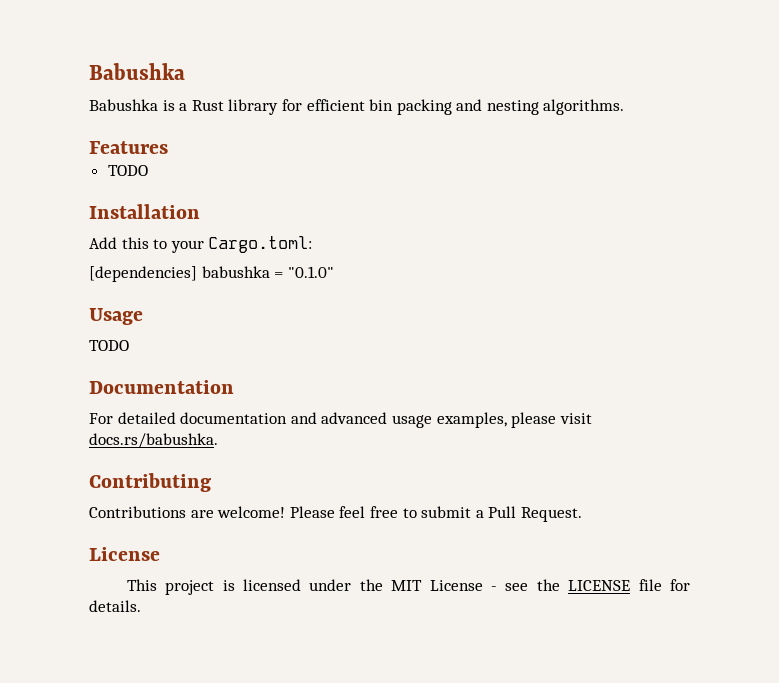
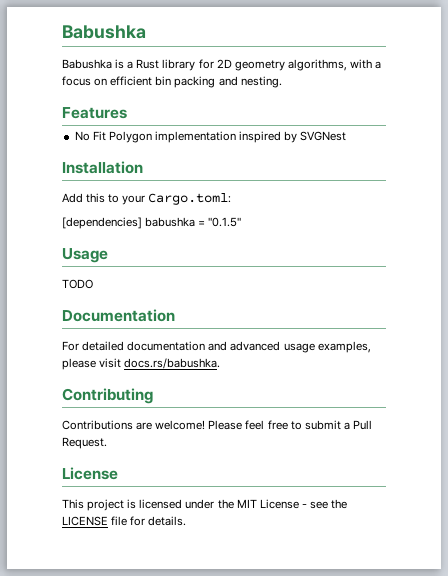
(302, 105) none -> [216,59,382,71] [62,76,108,86] 2D geometry algorithms, with a focus on
[486,99,625,115] nesting algorithms. -> [240,76,282,88] nesting.
[107,165,148,176] TODO -> [74,131,347,143] No Fit Polygon implementation inspired by SVGNest
[287,266,334,278] "0.1.0" -> [208,217,242,227] "0.1.5"

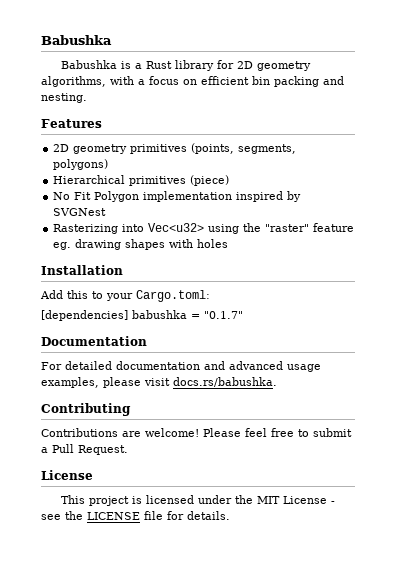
(127, 113) none -> [53,143,297,154] [53,159,109,170] [53,175,230,186] // 2D geometry primitives (points, segments, polygons) // Hierarchical primitives (piece)
(347, 136) none -> [53,223,355,234] [53,239,229,250] // Rasterizing into Vec<u32> using the "raster" feature eg. drawing shapes with holes
[208,217,242,227] [62,248,108,263] [62,279,93,289] "0.1.5" // Usage // TODO -> [204,311,243,319] "0.1.7"

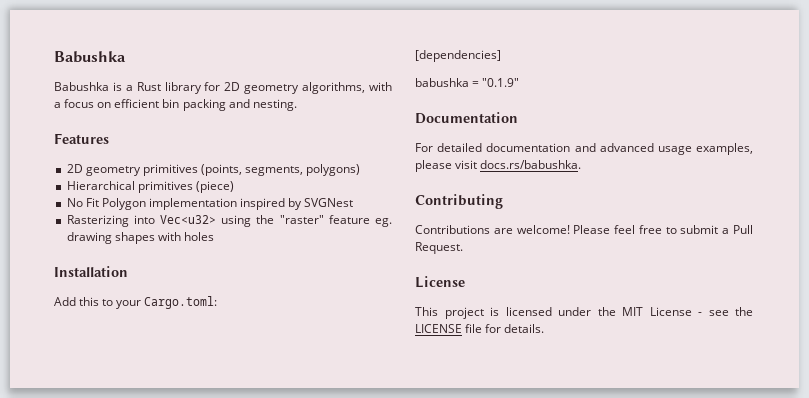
(128, 315) none -> (501, 56) //
[204,311,243,319] "0.1.7" -> [482,78,520,87] "0.1.9"

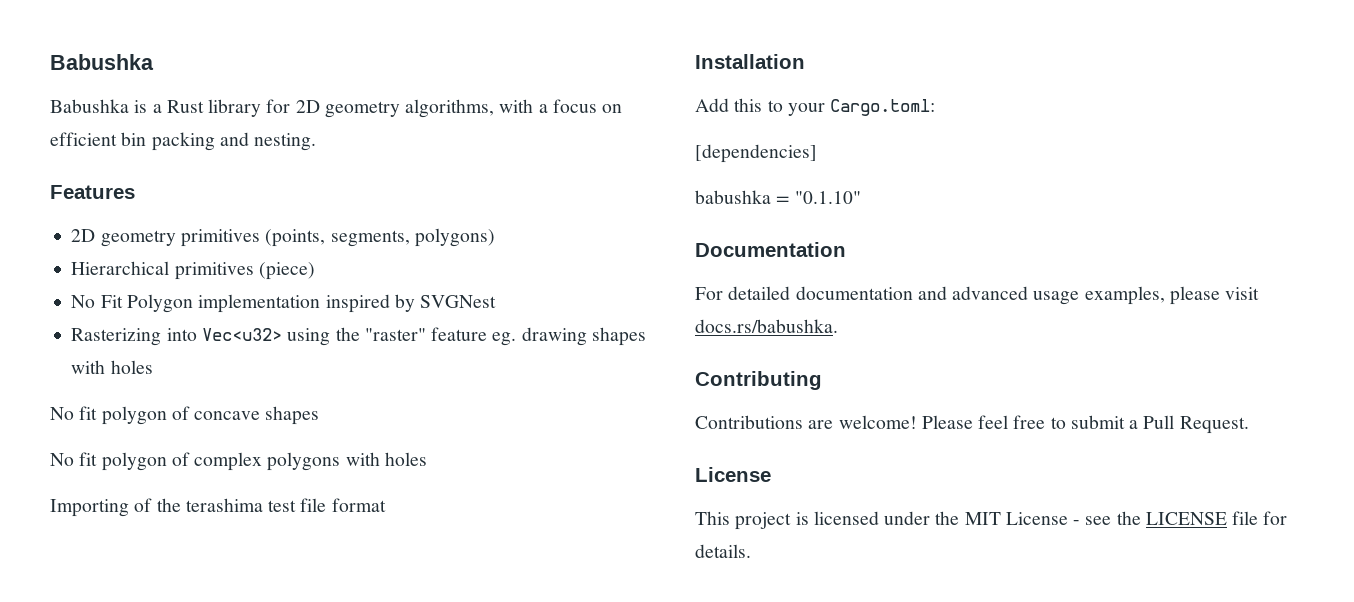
(214, 236) none -> [50,406,320,425] [50,452,427,471] [50,498,386,517] // No fit polygon of concave shapes // No fit polygon of complex polygons with holes // Importing of the terashima test file format
[482,78,520,87] "0.1.9" -> [794,191,861,204] "0.1.10"

